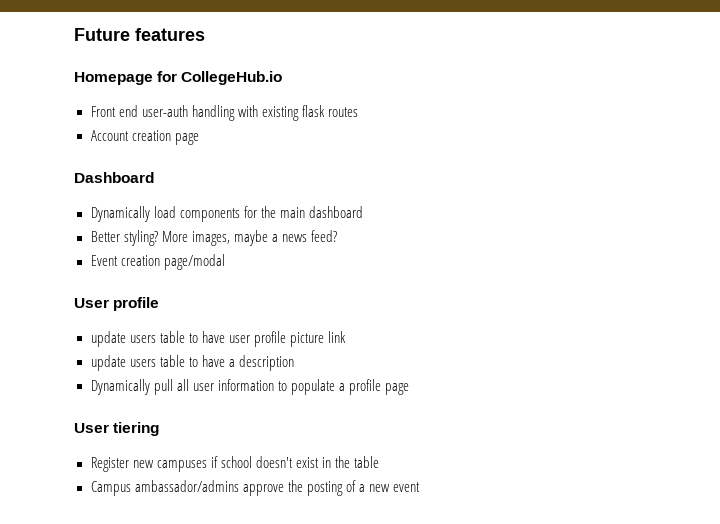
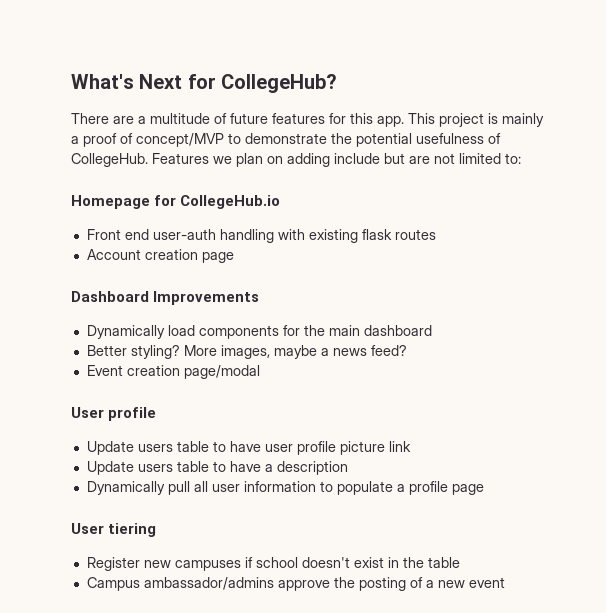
[74,28,205,41] Future features -> [71,74,338,93] [71,113,544,127] [71,133,501,147] [71,153,521,167] What's Next for CollegeHub? // There are a multitude of future features for this app. This project is mainly a proof of concept/MVP to demonstrate the potential usefulness of CollegeHub. Features we plan on adding include but are not limited to:
(154, 177) none -> [153,291,260,305] Improvements
[90,331,126,347] update -> [86,441,134,455] Update
[90,355,126,371] update -> [86,461,134,475] Update

